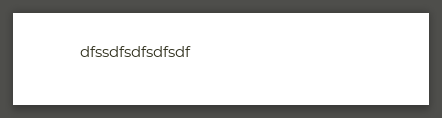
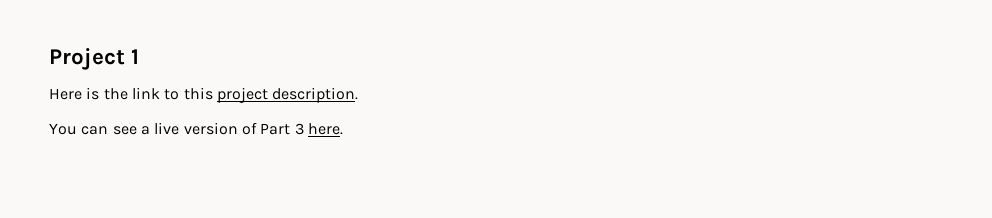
[80,46,191,57] dfssdfsdfsdfsdf -> [49,48,140,70] [49,87,359,103] [49,122,343,135] Project 1 // Here is the link to this project description. // You can see a live version of Part 3 here.

